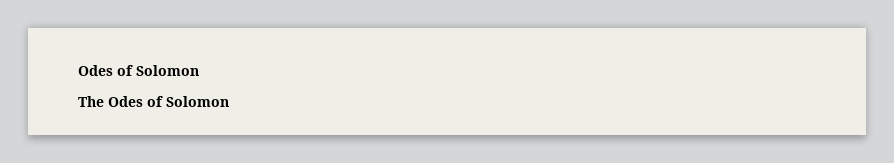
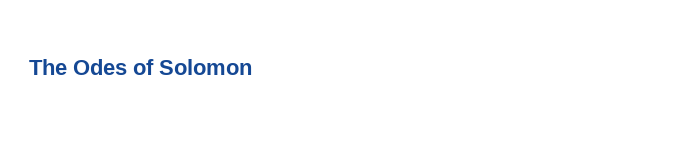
[78,65,199,76] Odes of Solomon // -> (29, 67) none

